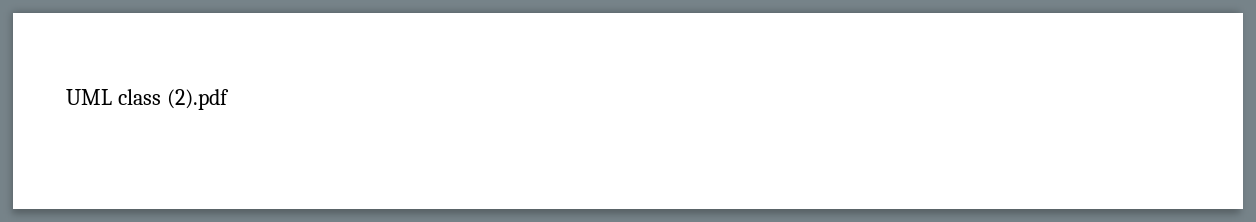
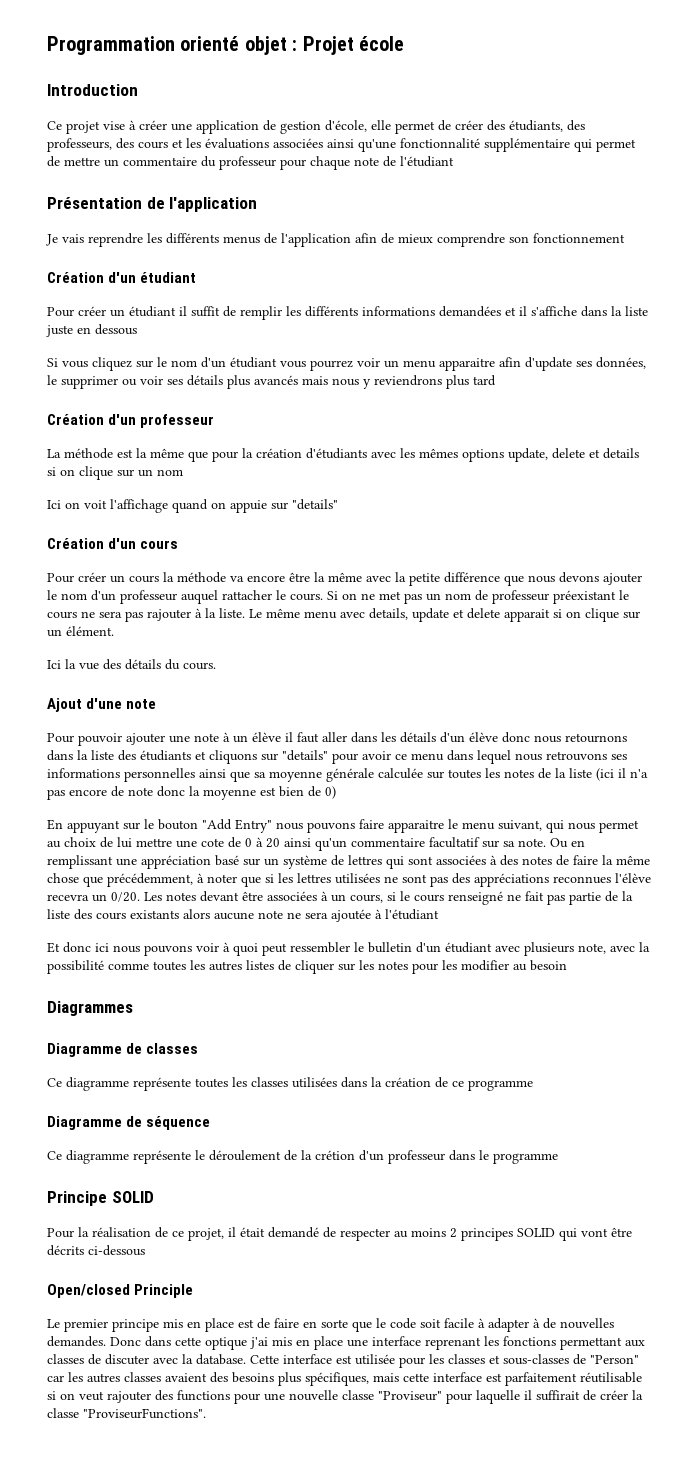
[66,89,229,110] UML class (2).pdf -> [47,36,404,55] [47,84,138,96] [47,120,585,134] [47,138,636,152] [47,156,454,170] [47,197,258,212] [46,233,625,247] [47,272,197,283] [47,306,648,320] [46,324,137,337] [47,357,646,371] [47,375,496,389] [47,414,215,428] [47,448,639,462] [47,466,183,480] [47,499,338,513] [47,538,179,549] [47,572,642,586] [47,590,629,604] [47,608,640,622] [47,626,114,637] [47,659,216,670] [47,698,157,712] [47,732,627,746] [47,750,627,764] [47,768,648,782] [47,786,336,800] [47,819,639,833] [47,837,585,851] [47,855,650,869] [47,873,651,887] [47,891,633,905] [47,909,439,922] [47,942,650,956] [47,960,567,974] [47,1001,133,1016] [47,1043,199,1057] [47,1077,533,1091] [47,1116,211,1130] [47,1150,558,1164] [47,1191,154,1206] [47,1227,632,1241] [47,1245,145,1256] [47,1284,194,1298] [47,1318,614,1332] [47,1336,645,1350] [47,1354,639,1368] [47,1372,642,1386] [47,1390,643,1404] [47,1408,206,1419] Programmation orienté objet : Projet école // Introduction // Ce projet vise à créer une application de gestion d'école, elle permet de créer des étudiants, des professeurs, des cours et les évaluations associées ainsi qu'une fonctionnalité supplémentaire qui permet de mettre un commentaire du professeur pour chaque note de l'étudiant // Présentation de l'application // Je vais reprendre les différents menus de l'application afin de mieux comprendre son fonctionnement // Création d'un étudiant // Pour créer un étudiant il suffit de remplir les différents informations demandées et il s'affiche dans la liste juste en dessous // Si vous cliquez sur le nom d'un étudiant vous pourrez voir un menu apparaitre afin d'update ses données, le supprimer ou voir ses détails plus avancés mais nous y reviendrons plus tard // Création d'un professeur // La méthode est la même que pour la création d'étudiants avec les mêmes options update, delete et details si on clique sur un nom // Ici on voit l'affichage quand on appuie sur "details" // Création d'un cours // Pour créer un cours la méthode va encore être la même avec la petite différence que nous devons ajouter le nom d'un professeur auquel rattacher le cours. Si on ne met pas un nom de professeur préexistant le cours ne sera pas rajouter à la liste. Le même menu avec details, update et delete apparait si on clique sur un élément. // Ici la vue des détails du cours. // Ajout d'une note // Pour pouvoir ajouter une note à un élève il faut aller dans les détails d'un élève donc nous retournons dans la liste des étudiants et cliquons sur "details" pour avoir ce menu dans lequel nous retrouvons ses informations personnelles ainsi que sa moyenne générale calculée sur toutes les notes de la liste (ici il n'a pas encore de note donc la moyenne est bien de 0) // En appuyant sur le bouton "Add Entry" nous pouvons faire apparaitre le menu suivant, qui nous permet au choix de lui mettre une cote de 0 à 20 ainsi qu'un commentaire facultatif sur sa note. Ou en remplissant une appréciation basé sur un système de lettres qui sont associées à des notes de faire la même chose que précédemment, à noter que si les lettres utilisées ne sont pas des appréciations reconnues l'élève recevra un 0/20. Les notes devant être associées à un cours, si le cours renseigné ne fait pas partie de la liste des cours existants alors aucune note ne sera ajoutée à l'étudiant // Et donc ici nous pouvons voir à quoi peut ressembler le bulletin d'un étudiant avec plusieurs note, avec la possibilité comme toutes les autres listes de cliquer sur les notes pour les modifier au besoin // Diagrammes // Diagramme de classes // Ce diagramme représente toutes les classes utilisées dans la création de ce programme // Diagramme de séquence // Ce diagramme représente le déroulement de la crétion d'un professeur dans le programme // Principe SOLID // Pour la réalisation de ce projet, il était demandé de respecter au moins 2 principes SOLID qui vont être décrits ci-dessous // Open/closed Principle // Le premier principe mis en place est de faire en sorte que le code soit facile à adapter à de nouvelles demandes. Donc dans cette optique j'ai mis en place une interface reprenant les fonctions permettant aux classes de discuter avec la database. Cette interface est utilisée pour les classes et sous-classes de "Person" car les autres classes avaient des besoins plus spécifiques, mais cette interface est parfaitement réutilisable si on veut rajouter des functions pour une nouvelle classe "Proviseur" pour laquelle il suffirait de créer la classe "ProviseurFunctions".

